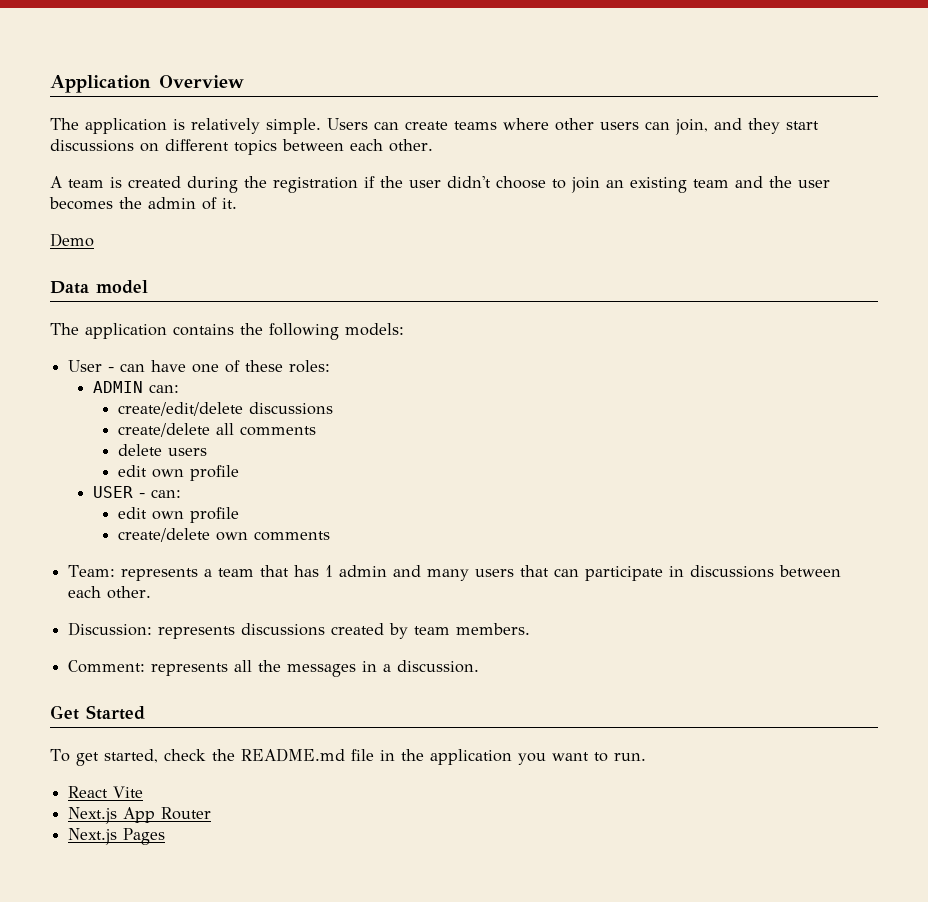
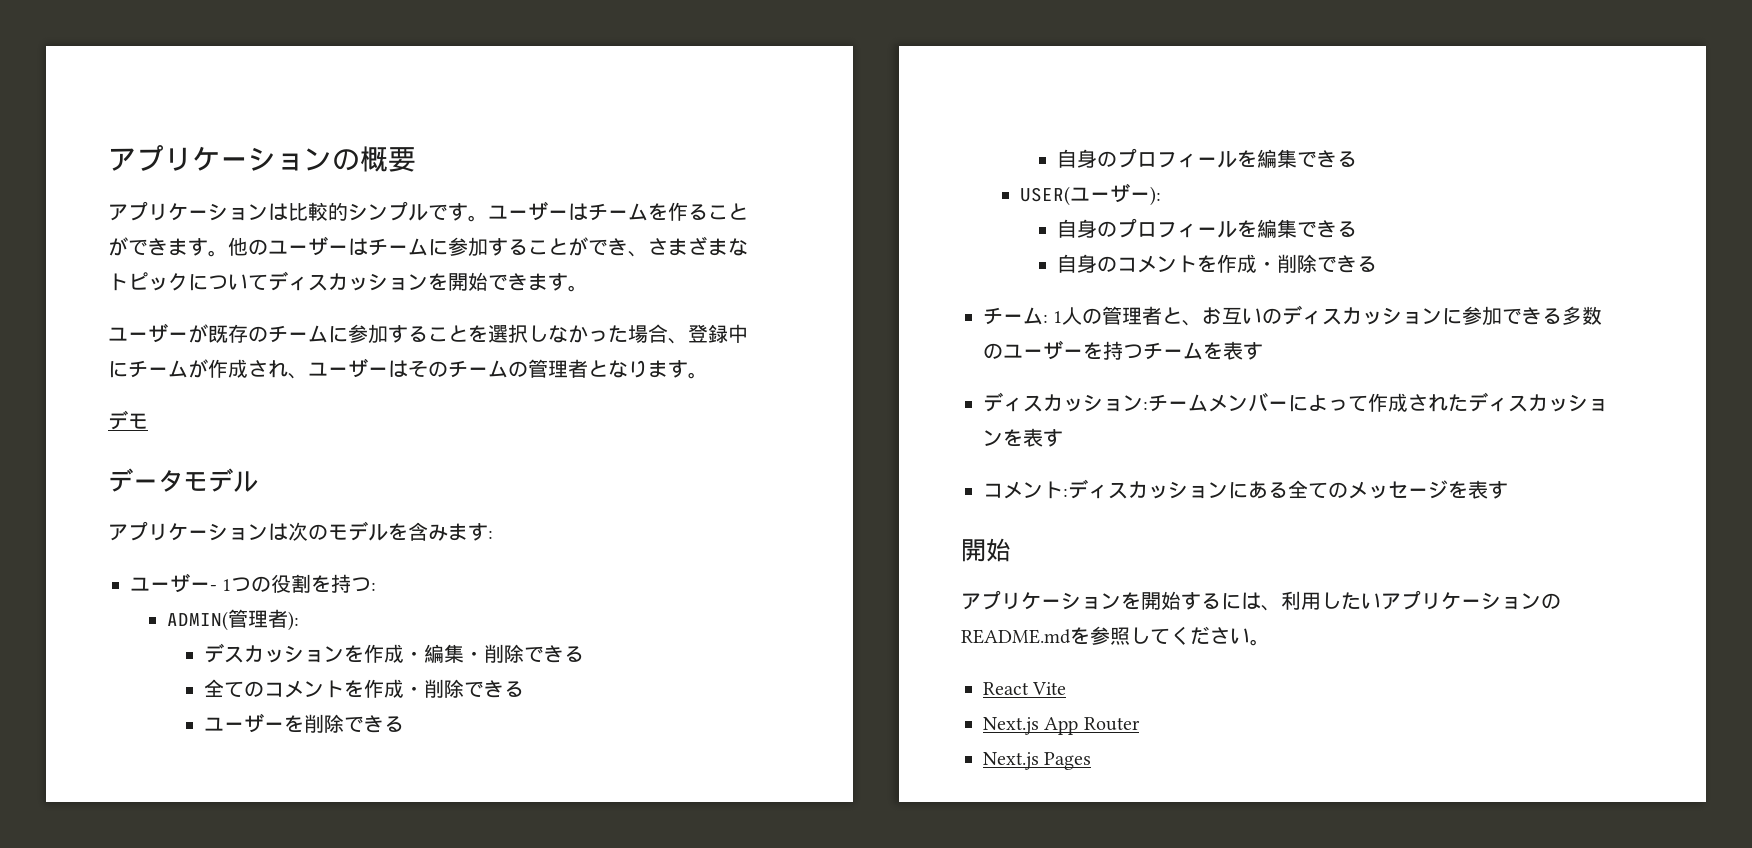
[50,75,244,93] [50,118,819,135] [50,139,433,155] [50,176,830,193] [49,197,237,210] [50,233,94,247] [50,280,148,294] [50,323,404,340] [68,360,331,373] [93,381,180,393] [117,402,333,416] [117,423,316,437] [117,444,207,456] [117,465,239,481] [93,486,182,498] [117,507,239,523] [117,528,330,542] [68,565,842,581] [68,586,152,599] [68,622,531,639] [68,660,480,677] [50,705,145,720] [50,748,646,766] Application Overview // The application is relatively simple. Users can create teams where other users can join, and they start discussions on different topics between each other. // A team is created during the registration if the user didn't choose to join an existing team and the user becomes the admin of it. // Demo // Data model // The application contains the following models: // User - can have one of these roles: // ADMIN can: // create/edit/delete discussions // create/delete all comments // delete users // edit own profile // USER - can: // edit own profile // create/delete own comments // Team: represents a team that has 1 admin and many users that can participate in discussions between each other. // Discussion: represents discussions created by team members. // Comment: represents all the messages in a discussion. // Get Started // To get started, check the README.md file in the application you want to run. -> [108,145,416,172] [108,201,748,222] [108,236,748,257] [108,271,588,292] [108,323,748,344] [108,358,708,379] [108,410,148,430] [108,468,258,492] [108,521,493,541] [130,573,377,593] [166,609,299,631] [203,643,584,663] [203,679,524,698] [203,713,404,733] [1056,148,1357,168] [1019,183,1161,206] [1056,218,1357,238] [1056,254,1377,273] [983,305,1603,326] [983,340,1263,360] [983,392,1608,412] [983,428,1063,447] [983,479,1508,499] [961,538,1011,562] [961,590,1561,611] [961,626,1270,646] アプリケーションの概要 // アプリケーションは比較的シンプルです。ユーザーはチームを作ることができます。他のユーザーはチームに参加することができ、さまざまなトピックについてディスカッションを開始できます。 // ユーザーが既存のチームに参加することを選択しなかった場合、登録中にチームが作成され、ユーザーはそのチームの管理者となります。 // デモ // データモデル // アプリケーションは次のモデルを含みます: // ユーザー- 1つの役割を持つ: // ADMIN(管理者): // デスカッションを作成・編集・削除できる // 全てのコメントを作成・削除できる // ユーザーを削除できる // 自身のプロフィールを編集できる // USER(ユーザー): // 自身のプロフィールを編集できる // 自身のコメントを作成・削除できる // チーム: 1人の管理者と、お互いのディスカッションに参加できる多数のユーザーを持つチームを表す // ディスカッション:チームメンバーによって作成されたディスカッションを表す // コメント:ディスカッションにある全てのメッセージを表す // 開始 // アプリケーションを開始するには、利用したいアプリケーションのREADME.mdを参照してください。

